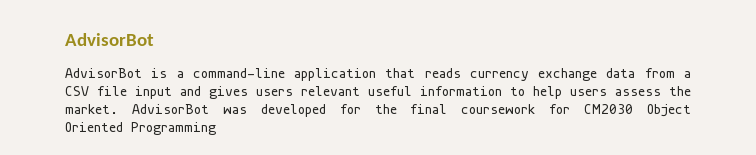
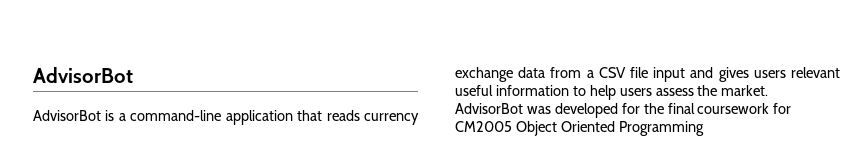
[584,104,634,114] CM2030 -> [455,121,512,132] CM2005

